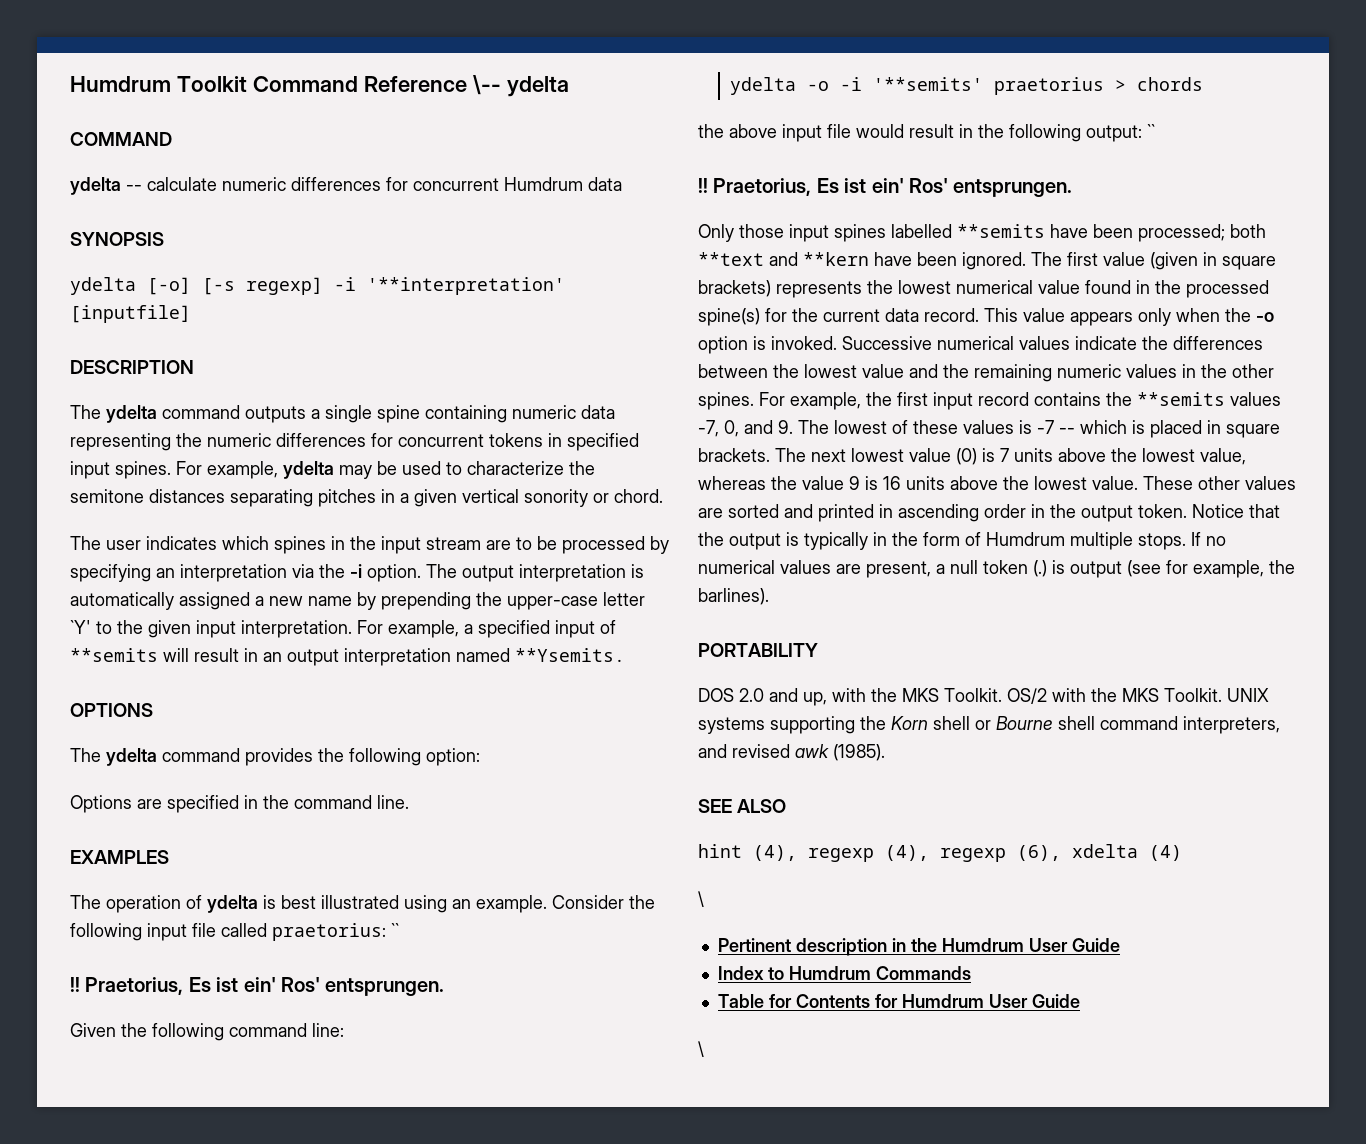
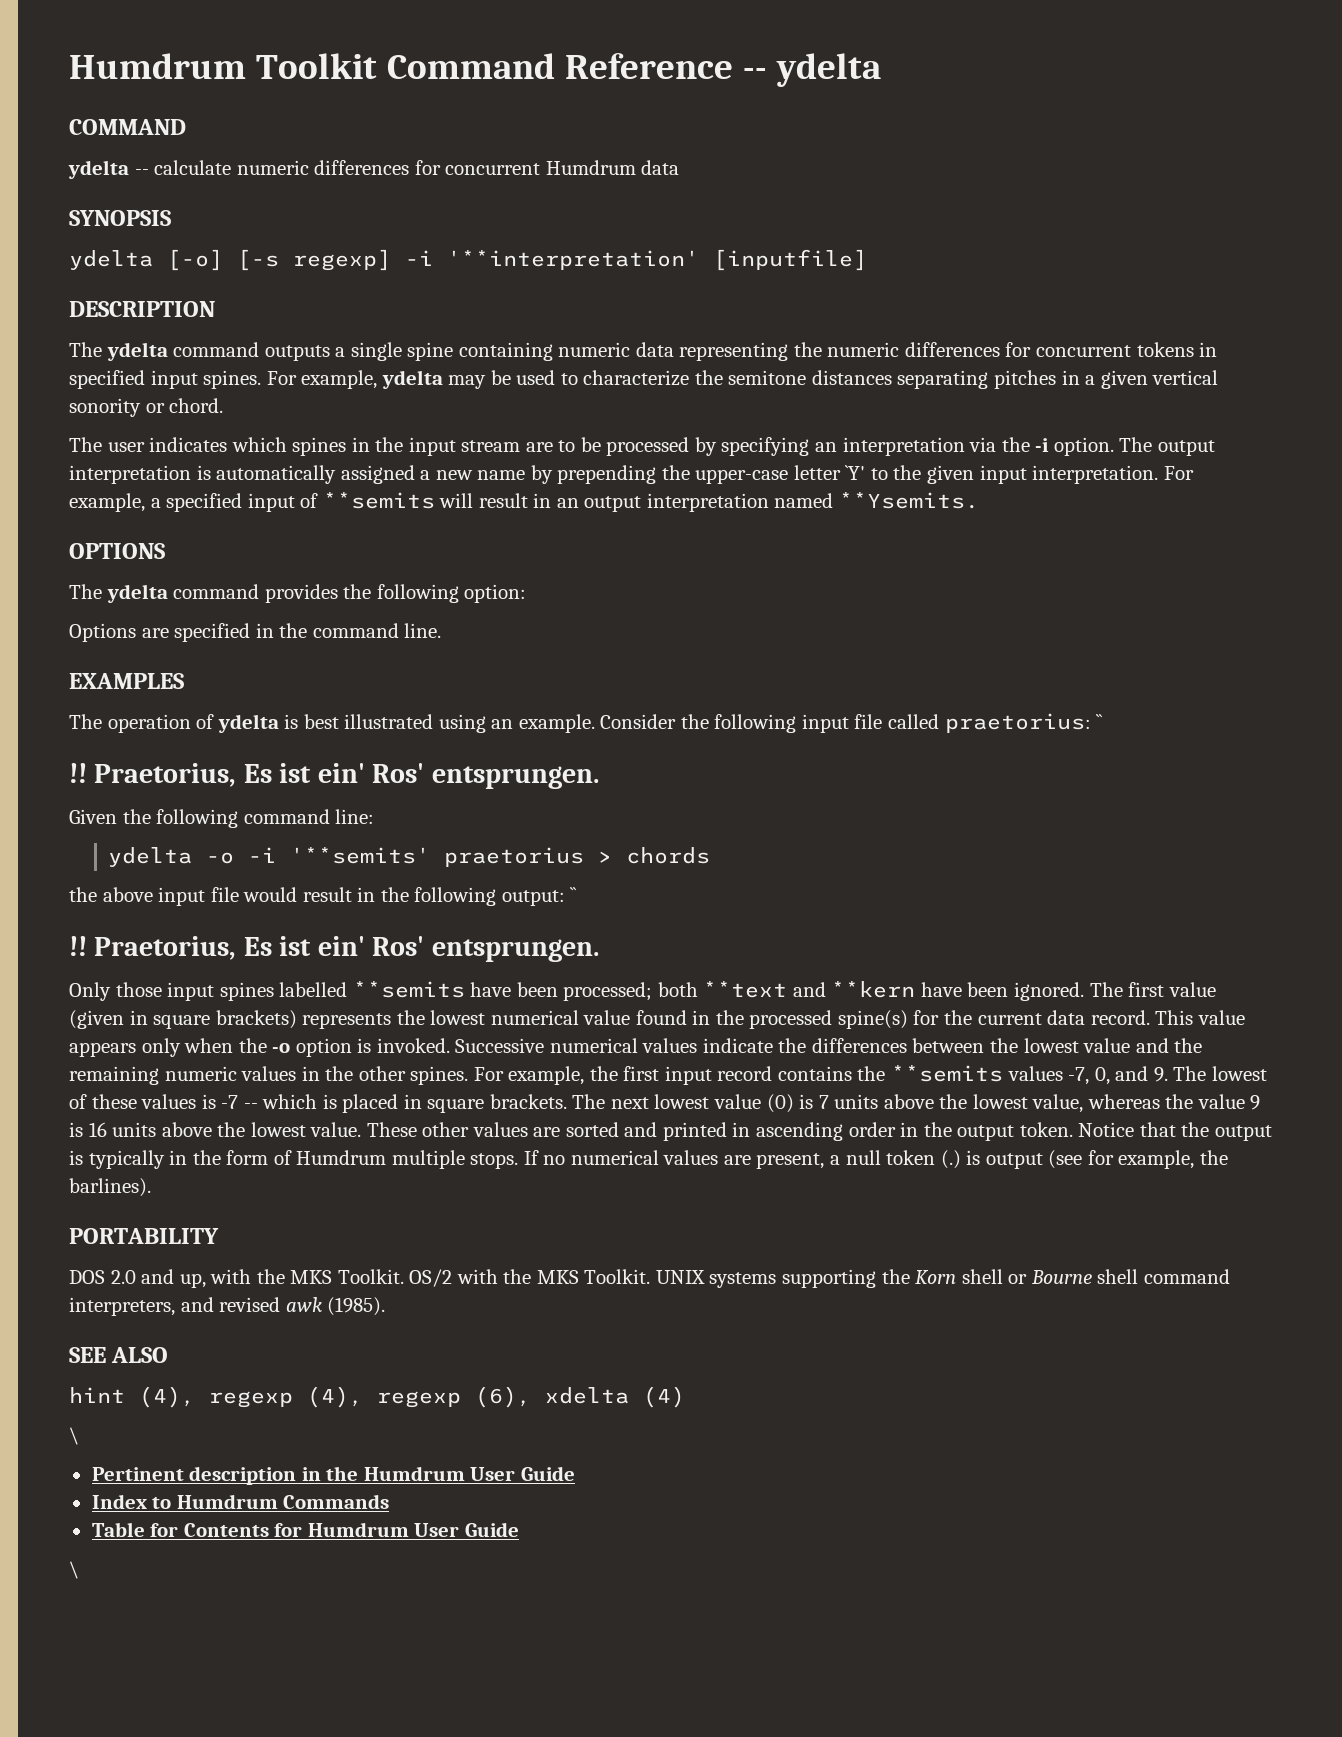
[472,75,501,95] \-- -> [742,68,767,79] --

